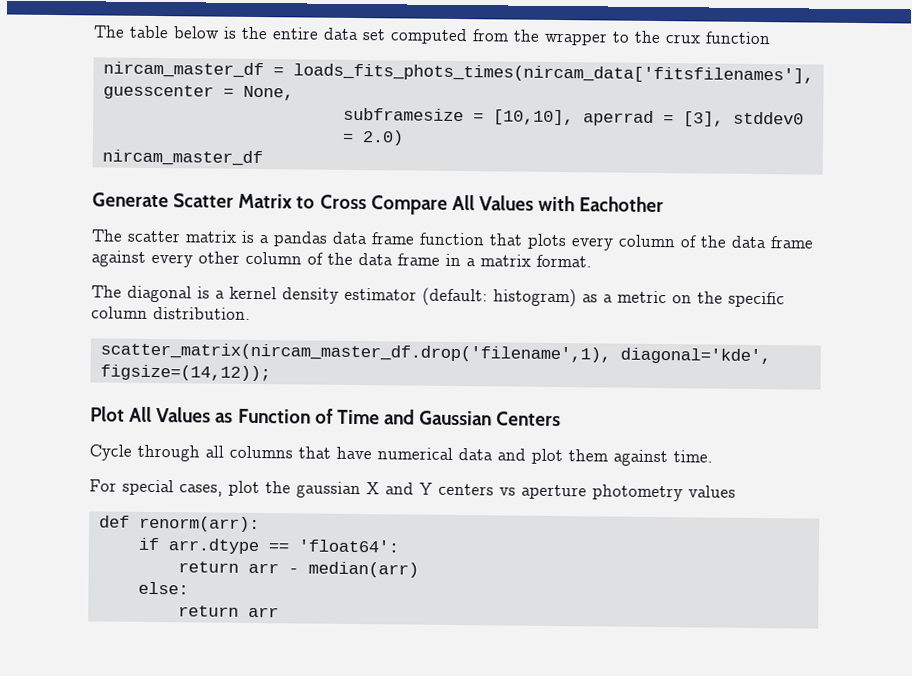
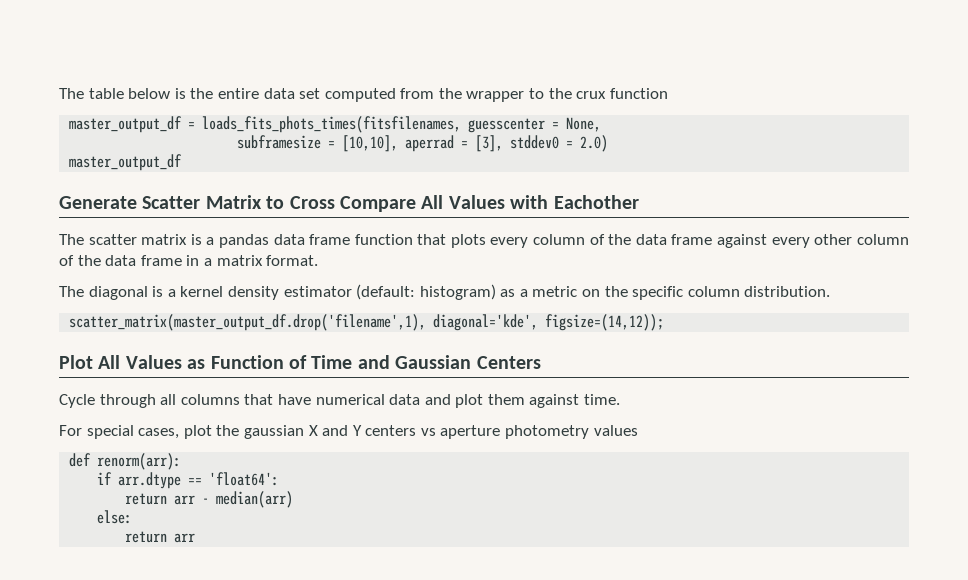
[102,61,814,84] nircam_master_df = loads_fits_phots_times(nircam_data['fitsfilenames'], -> [69,116,462,133] master_output_df = loads_fits_phots_times(fitsfilenames,
[101,149,263,167] nircam_master_df -> [69,154,183,171] master_output_df
[99,342,611,363] scatter_matrix(nircam_master_df.drop('filename',1), -> [69,314,427,331] scatter_matrix(master_output_df.drop('filename',1),

